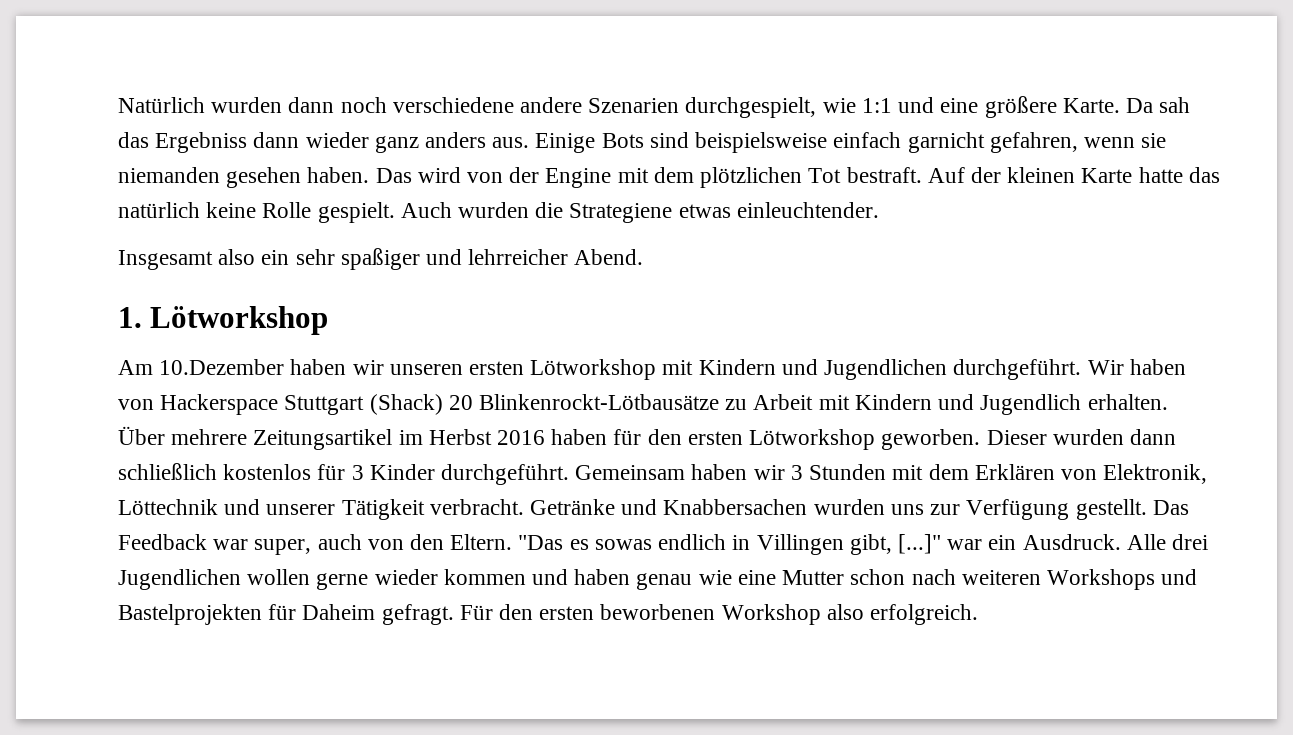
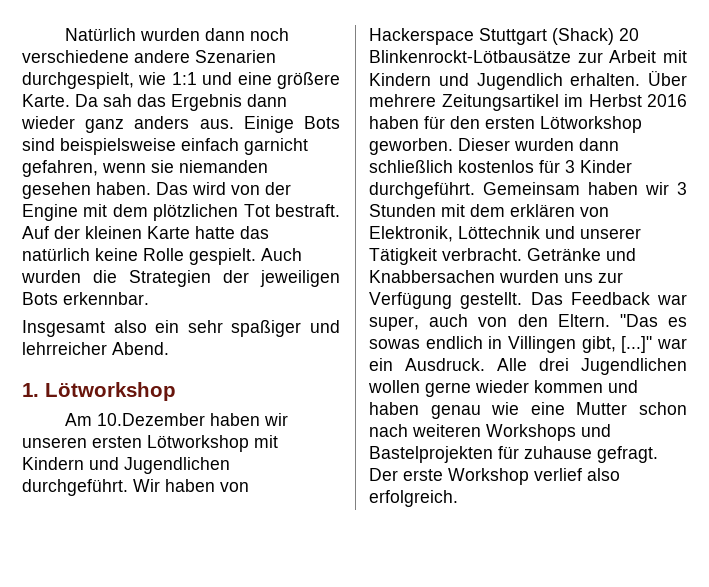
[155,132,248,153] Ergebniss -> [171,94,242,111] Ergebnis
[569,202,879,223] Strategiene etwas einleuchtender. -> [129,270,340,287] [22,292,149,305] Strategien der jeweiligen Bots erkennbar.
[725,399,748,410] zu -> [577,52,603,63] zur
[974,464,1055,480] Erklären -> [510,204,575,217] erklären
[302,604,821,625] Daheim gefragt. Für den ersten beworbenen Workshop -> [524,446,658,463] [369,468,582,485] zuhause gefragt. Der erste Workshop verlief

